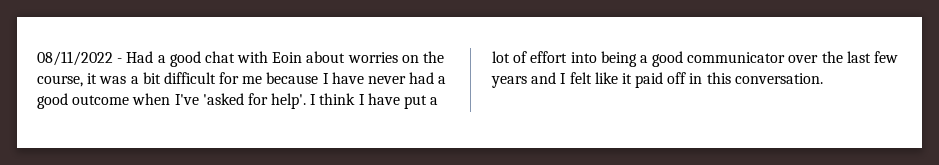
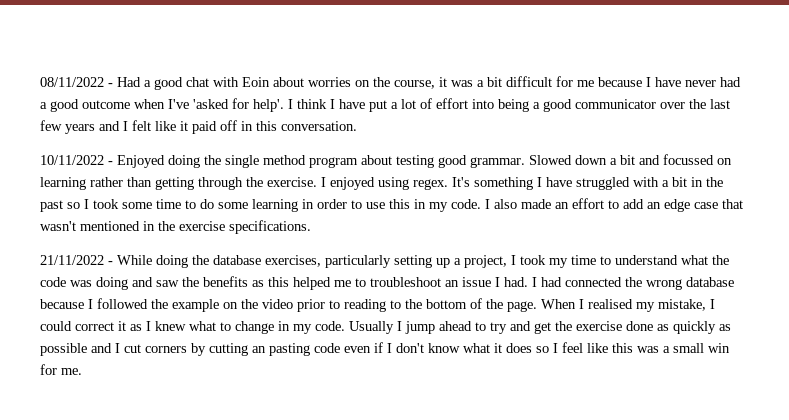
(823, 78) none -> [40,154,732,168] [40,177,723,190] [40,198,743,212] [40,220,311,234] [40,255,729,268] [40,276,734,290] [40,298,715,312] [40,321,731,334] [40,342,730,356] [40,364,82,375] // 10/11/2022 - Enjoyed doing the single method program about testing good grammar. Slowed down a bit and focussed on learning rather than getting through the exercise. I enjoyed using regex. It's something I have struggled with a bit in the past so I took some time to do some learning in order to use this in my code. I also made an effort to add an edge case that wasn't mentioned in the exercise specifications. // 21/11/2022 - While doing the database exercises, particularly setting up a project, I took my time to understand what the code was doing and saw the benefits as this helped me to troubleshoot an issue I had. I had connected the wrong database because I followed the example on the video prior to reading to the bottom of the page. When I realised my mistake, I could correct it as I knew what to change in my code. Usually I jump ahead to try and get the exercise done as quickly as possible and I cut corners by cutting an pasting code even if I don't know what it does so I feel like this was a small win for me.

